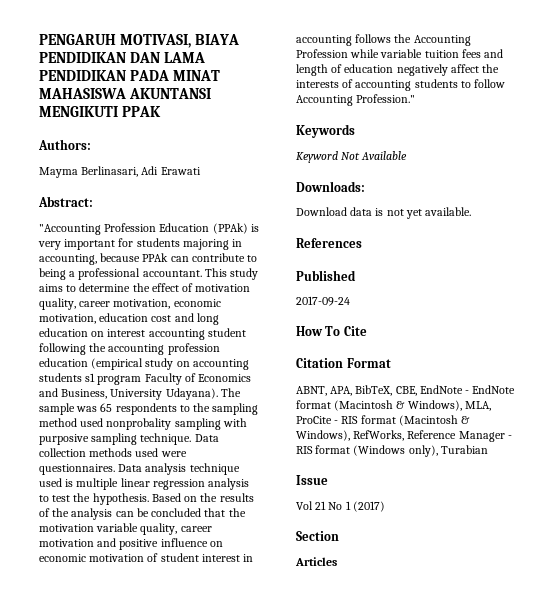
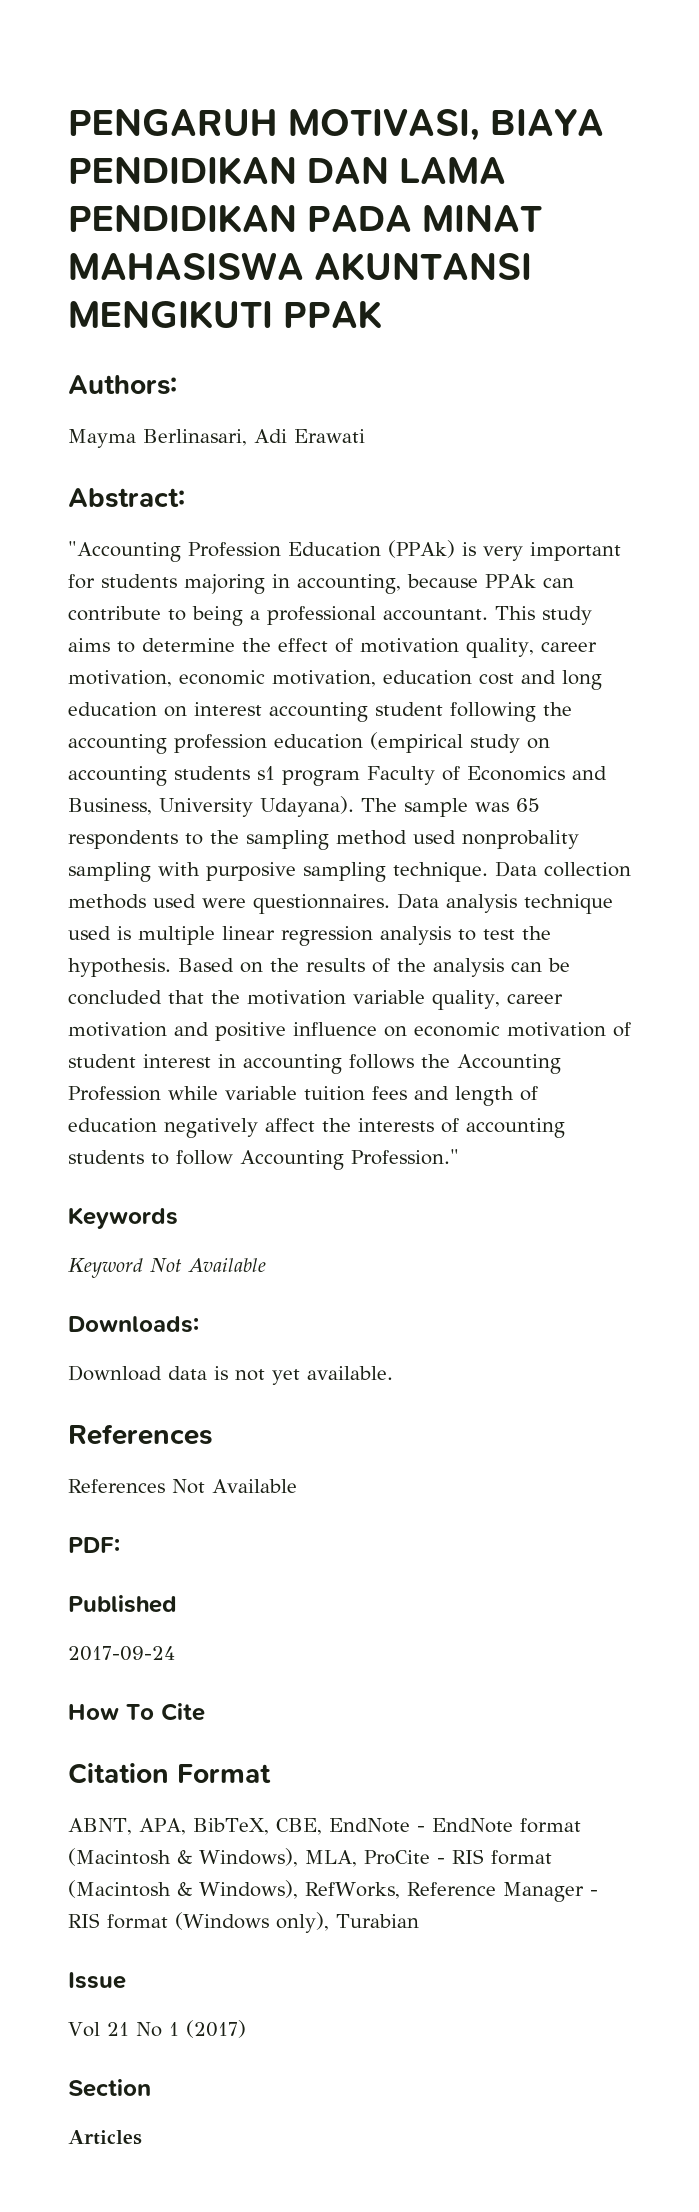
(362, 243) none -> [68,1479,297,1494] [68,1537,120,1553] // References Not Available // PDF:

